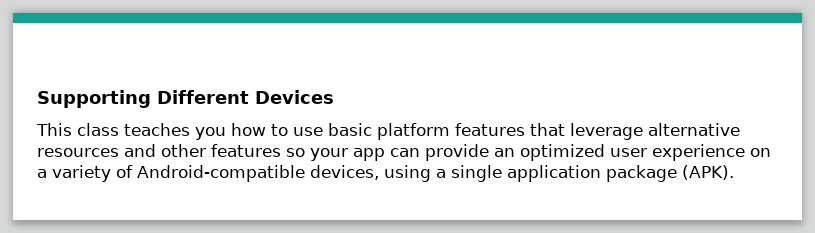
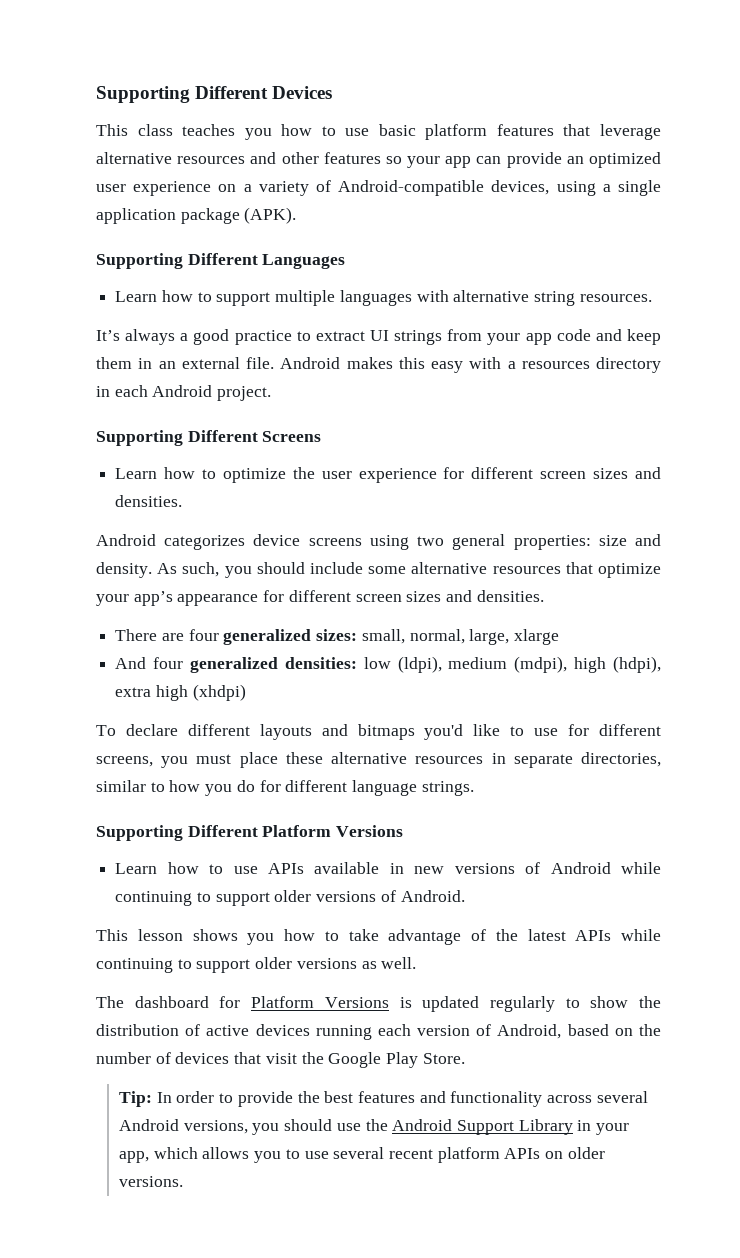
(734, 172) none -> [96,253,346,269] [115,290,652,306] [96,329,662,345] [96,357,661,373] [96,385,272,401] [96,430,322,446] [115,467,661,483] [115,495,183,507] [96,534,661,550] [96,562,661,578] [96,590,544,606] [115,629,560,645] [115,656,661,673] [115,684,246,701] [96,724,661,740] [96,752,661,768] [96,780,474,796] [96,825,404,841] [115,862,661,874] [115,890,465,906] [96,929,661,945] [96,957,417,973] [96,996,661,1012] [96,1024,661,1040] [96,1052,465,1068] [118,1091,648,1107] [118,1119,630,1135] [118,1147,605,1163] [118,1176,183,1187] // Supporting Different Languages // Learn how to support multiple languages with alternative string resources. // It’s always a good practice to extract UI strings from your app code and keep them in an external file. Android makes this easy with a resources directory in each Android project. // Supporting Different Screens // Learn how to optimize the user experience for different screen sizes and densities. // Android categorizes device screens using two general properties: size and density. As such, you should include some alternative resources that optimize your app’s appearance for different screen sizes and densities. // There are four generalized sizes: small, normal, large, xlarge // And four generalized densities: low (ldpi), medium (mdpi), high (hdpi), extra high (xhdpi) // To declare different layouts and bitmaps you'd like to use for different screens, you must place these alternative resources in separate directories, similar to how you do for different language strings. // Supporting Different Platform Versions // Learn how to use APIs available in new versions of Android while continuing to support older versions of Android. // This lesson shows you how to take advantage of the latest APIs while continuing to support older versions as well. // The dashboard for Platform Versions is updated regularly to show the distribution of active devices running each version of Android, based on the number of devices that visit the Google Play Store. // Tip: In order to provide the best features and functionality across several Android versions, you should use the Android Support Library in your app, which allows you to use several recent platform APIs on older versions.

